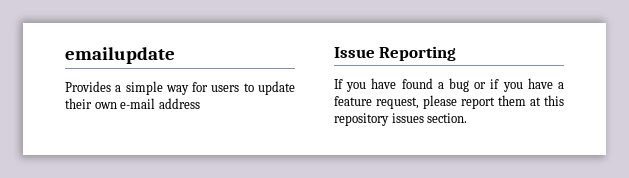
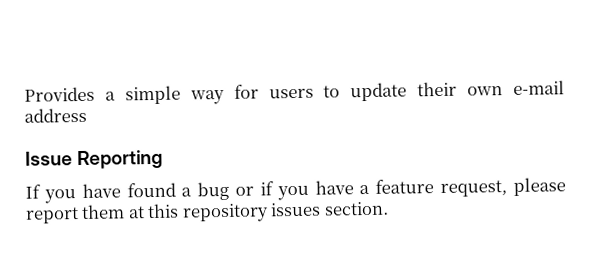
[65,47,175,64] emailupdate // -> (24, 94) none

